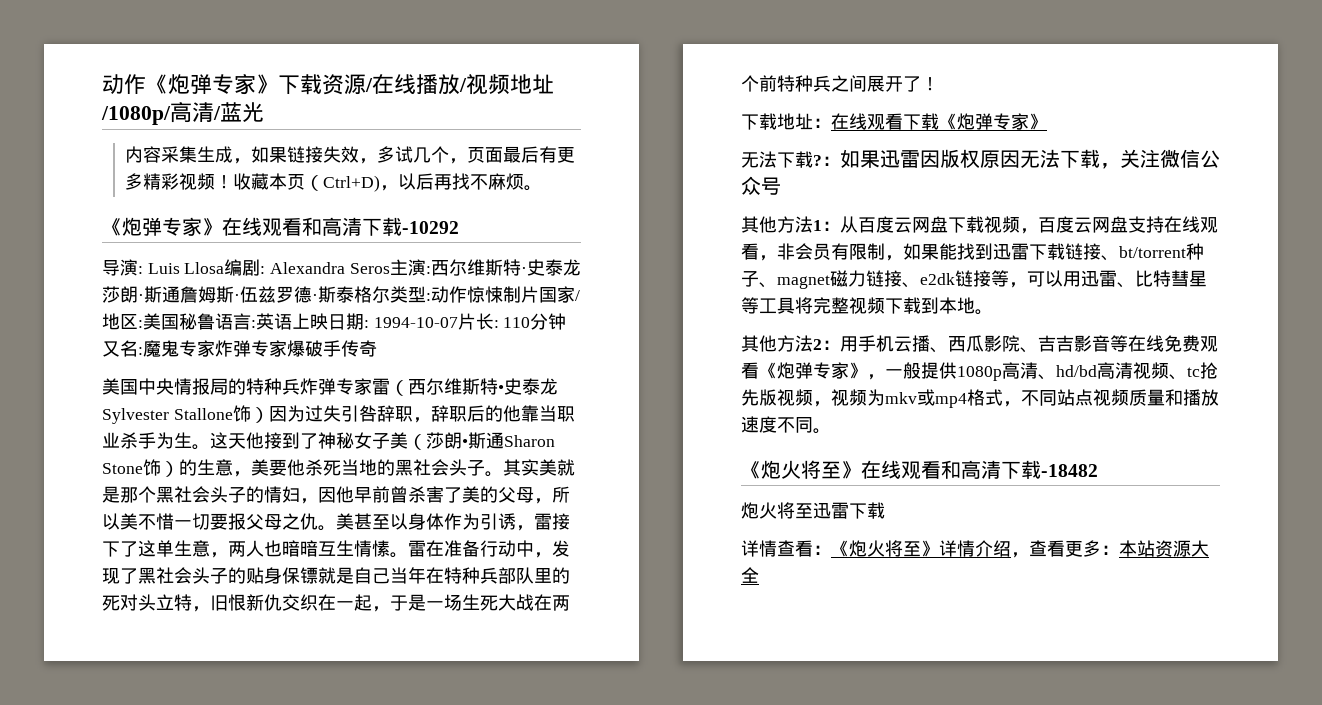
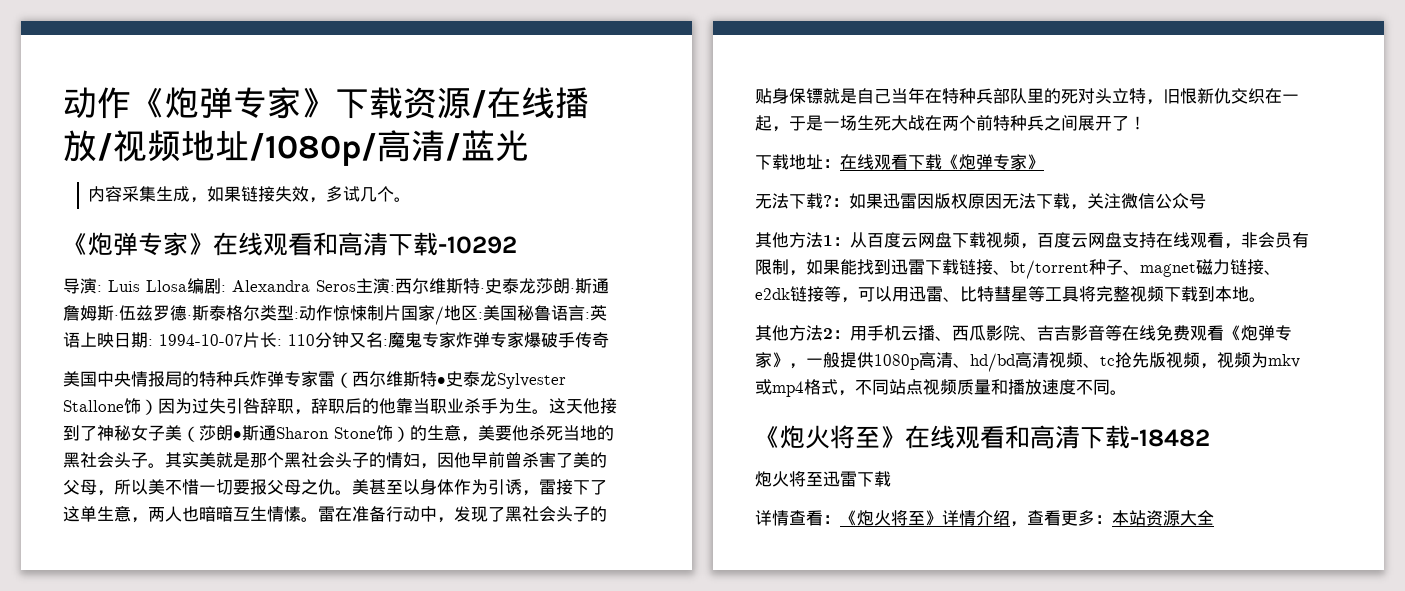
[448,146,575,164] [124,173,524,192] ，页面最后有更多精彩视频！收藏本页（Ctrl+D)，以后再找不麻烦 -> (395, 194) none

